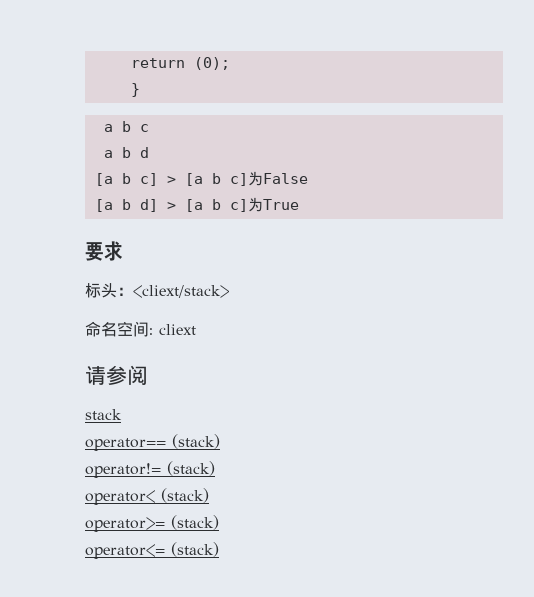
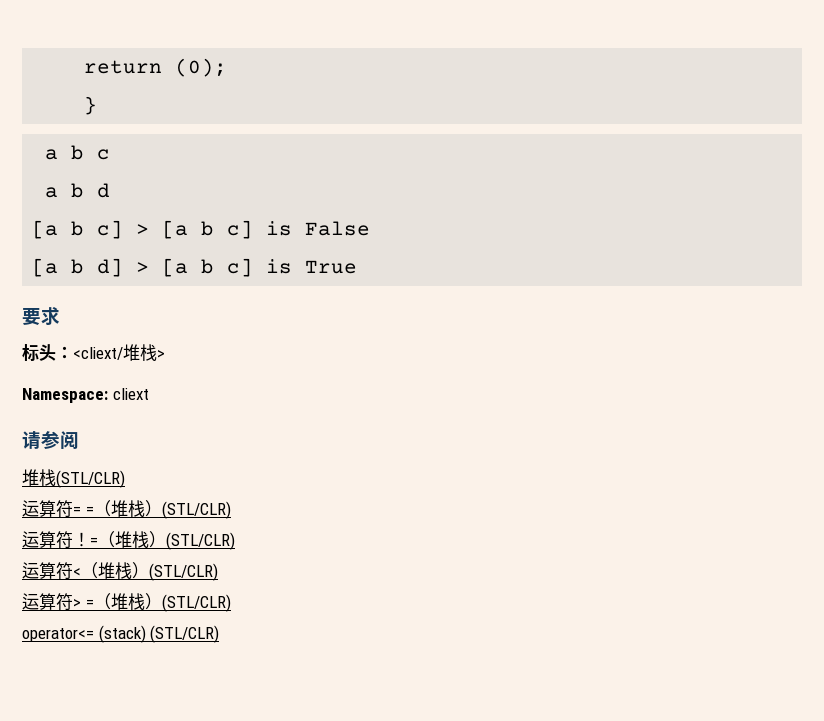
[247,171,263,186] 为 -> [266,221,293,236] is
[247,197,263,212] 为 -> [266,259,293,274] is
[133,285,229,298] [85,321,153,337] <cliext/stack> // 命名空间: -> [73,344,165,361] [22,388,108,403] <cliext/堆栈> // Namespace:
[85,409,122,420] [85,434,220,451] [85,461,215,478] [85,488,209,505] [85,515,219,532] stack // operator== (stack) // operator!= (stack) // operator< (stack) // operator>= (stack) -> [22,469,125,488] [22,500,231,519] [22,531,235,550] [22,562,218,581] [22,593,231,612] 堆栈(STL/CLR) // 运算符= =（堆栈）(STL/CLR) // 运算符！=（堆栈）(STL/CLR) // 运算符<（堆栈）(STL/CLR) // 运算符> =（堆栈）(STL/CLR)
(219, 549) none -> [150,625,220,643] (STL/CLR)

